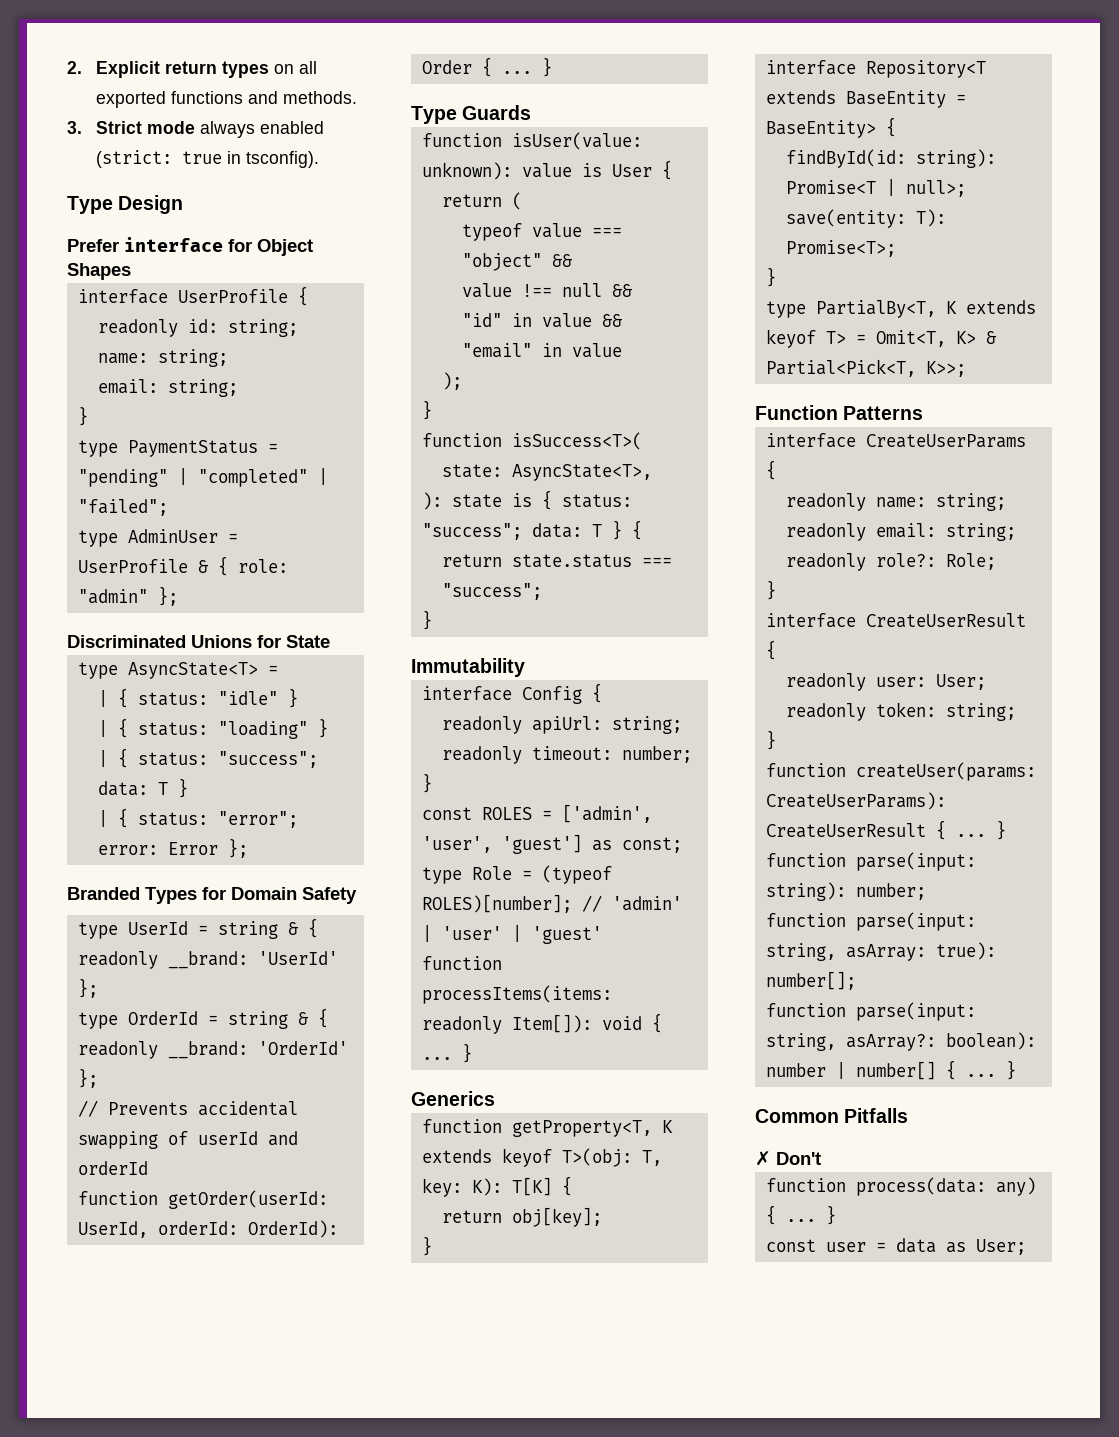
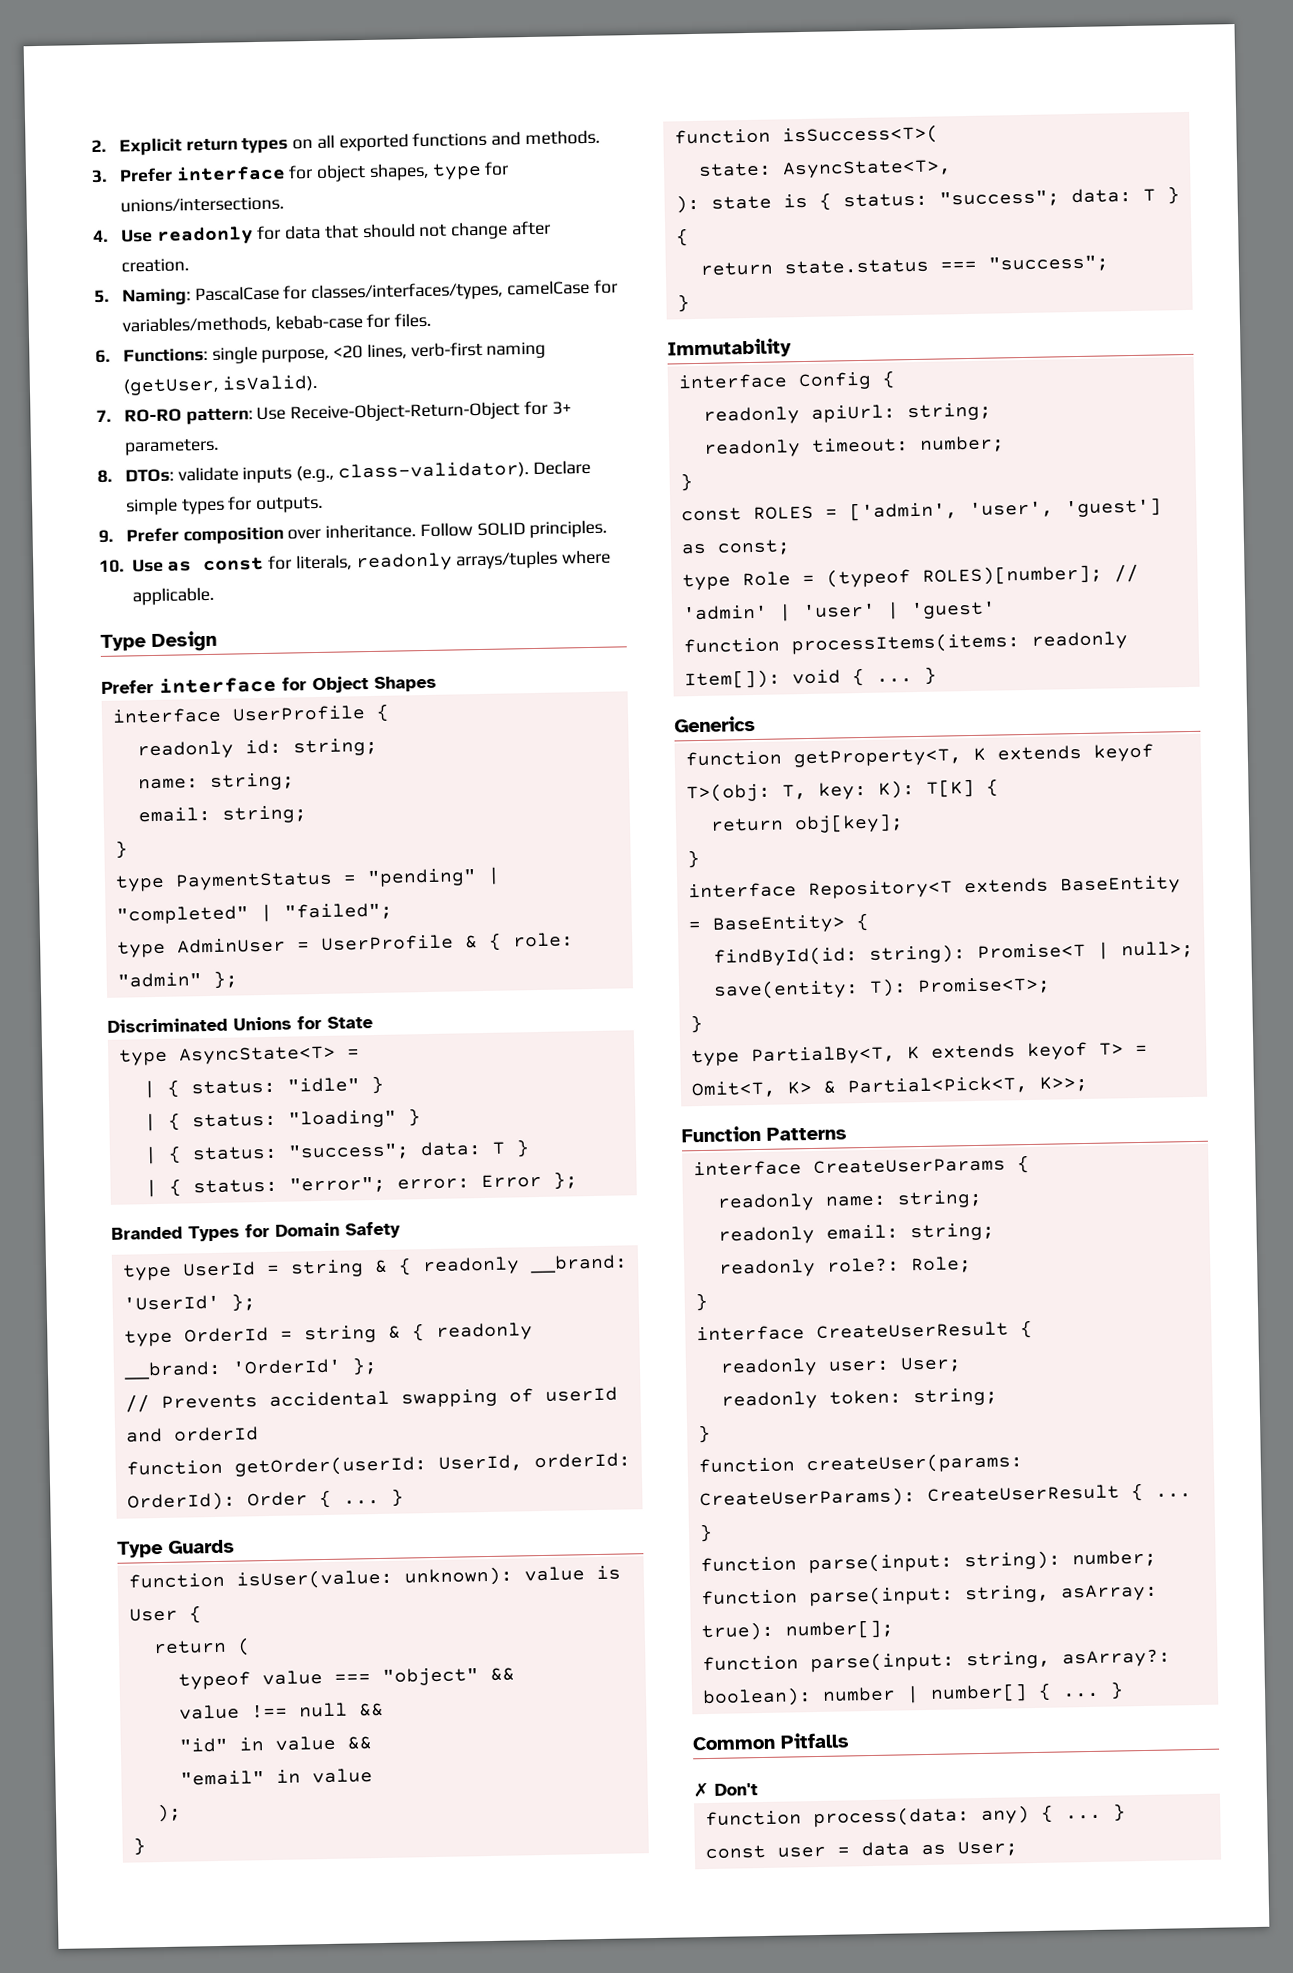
[96,121,325,138] [96,150,320,168] Strict mode always enabled (strict: true in tsconfig). -> [119,161,510,183] [120,196,285,213] [93,220,551,245] [121,258,190,273] [94,279,618,306] [122,312,432,334] [95,341,547,364] [123,374,318,396] [96,400,572,425] [124,437,220,456] [97,459,591,484] [125,495,324,516] [98,519,608,545] [99,549,612,573] [131,586,214,606] Prefer interface for object shapes, type for unions/intersections. // 4. Use readonly for data that should not change after creation. // 5. Naming: PascalCase for classes/interfaces/types, camelCase for variables/methods, kebab-case for files. // 6. Functions: single purpose, <20 lines, verb-first naming (getUser, isValid). // 7. RO-RO pattern: Use Receive-Object-Return-Object for 3+ parameters. // 8. DTOs: validate inputs (e.g., class-validator). Declare simple types for outputs. // 9. Prefer composition over inheritance. Follow SOLID principles. // 10. Use as const for literals, readonly arrays/tuples where applicable.

